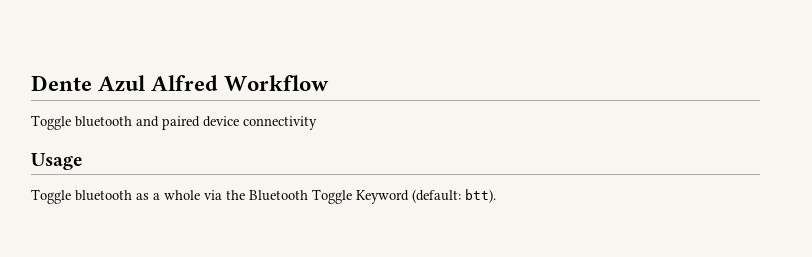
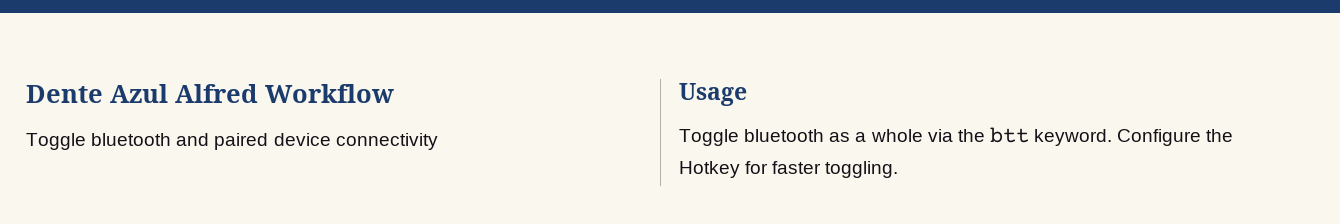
[249,189,496,204] Bluetooth Toggle Keyword (default: btt). -> [989,127,1234,146] [679,161,899,178] btt keyword. Configure the Hotkey for faster toggling.

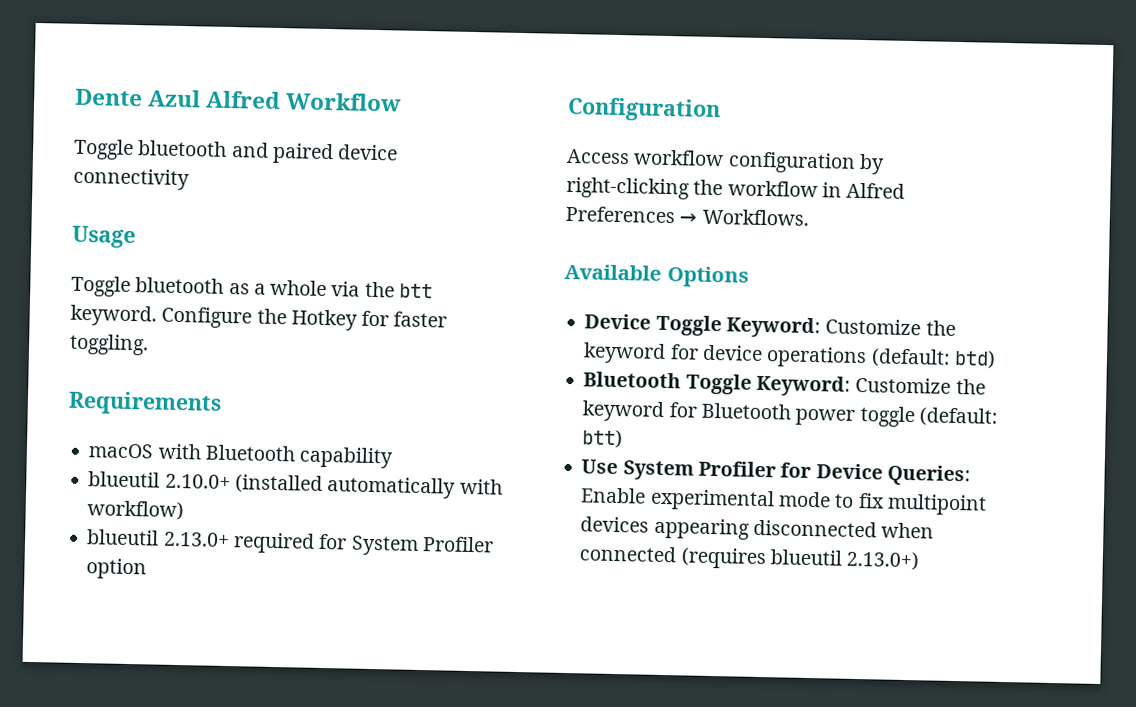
(899, 169) none -> [68,390,222,416] [88,443,395,469] [88,471,503,499] [87,500,185,521] [86,529,494,556] [86,558,148,580] [567,96,721,123] [566,148,885,175] [566,176,906,200] [565,205,809,226] [564,263,749,288] [584,313,956,339] [583,342,996,369] [583,371,986,397] [582,400,998,428] [582,429,624,449] [581,459,971,487] [580,487,987,516] [580,516,935,540] [579,545,920,571] // Requirements // macOS with Bluetooth capability // blueutil 2.10.0+ (installed automatically with workflow) // blueutil 2.13.0+ required for System Profiler option // Configuration // Access workflow configuration by right-clicking the workflow in Alfred Preferences → Workflows. // Available Options // Device Toggle Keyword: Customize the keyword for device operations (default: btd) // Bluetooth Toggle Keyword: Customize the keyword for Bluetooth power toggle (default: btt) // Use System Profiler for Device Queries: Enable experimental mode to fix multipoint devices appearing disconnected when connected (requires blueutil 2.13.0+)

